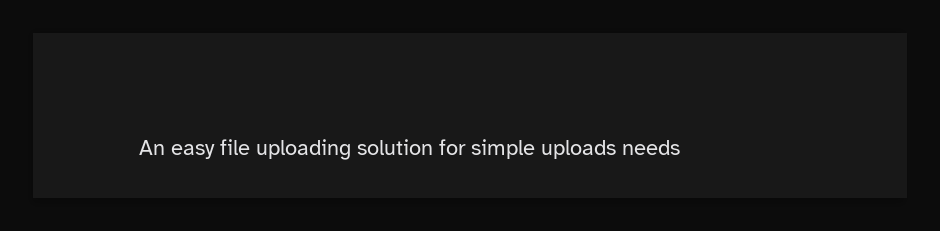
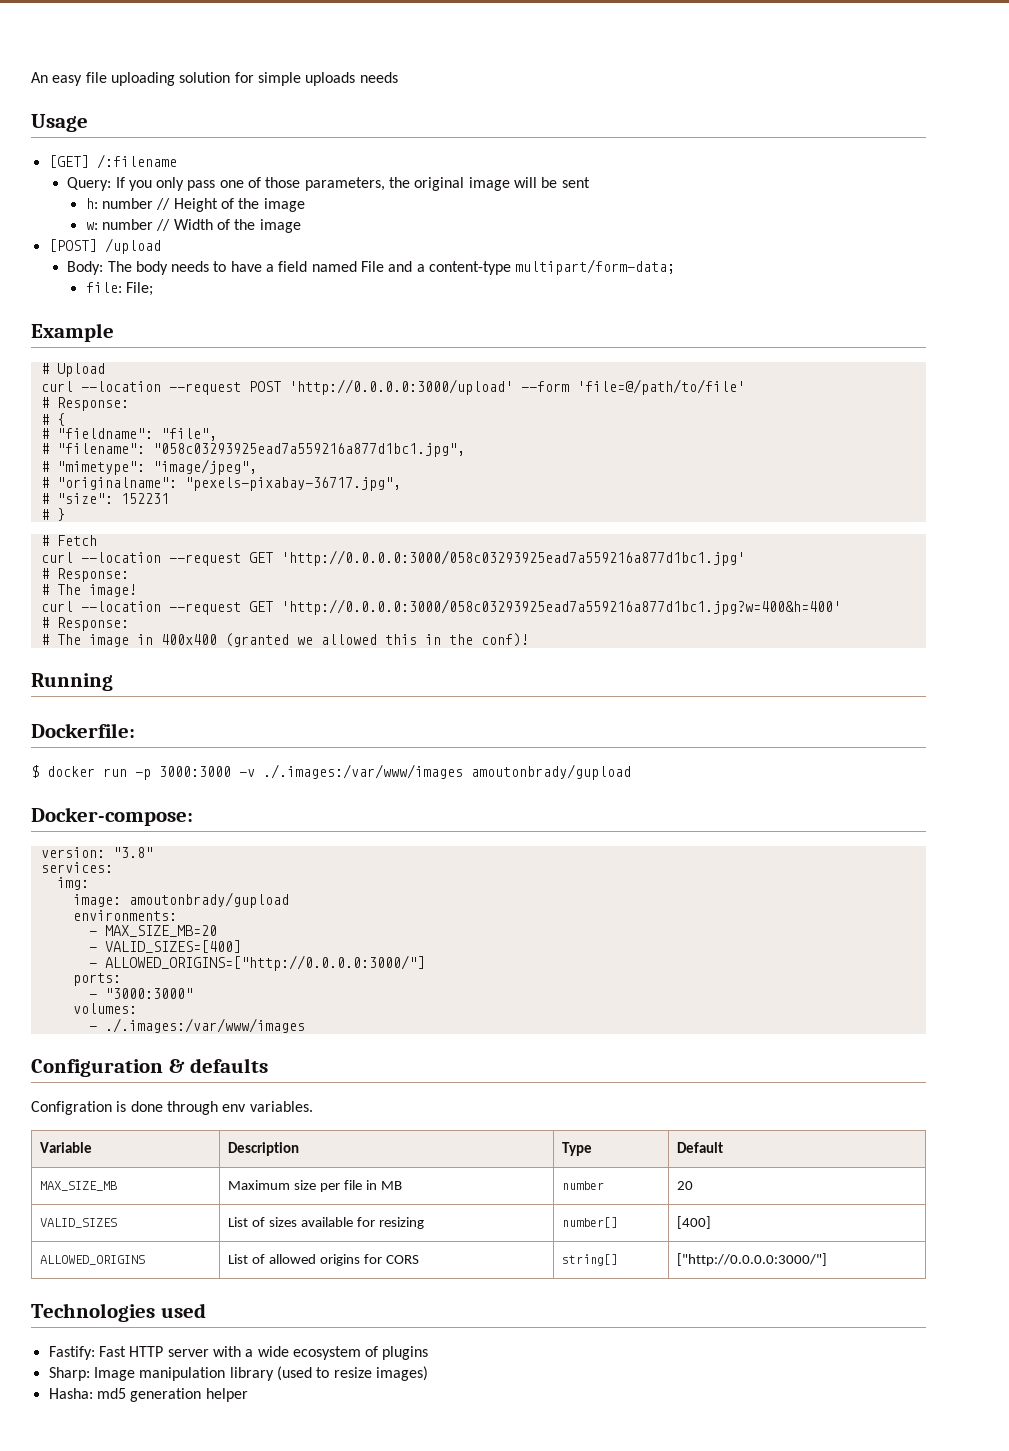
(680, 147) none -> [31,114,88,132] [48,154,177,169] [67,177,590,191] [85,198,305,212] [85,219,301,233] [48,238,161,254] [67,259,676,275] [85,282,154,296] [31,323,114,342] [40,363,105,377] [40,379,745,395] [40,397,129,411] [40,413,65,426] [40,428,217,441] [40,443,465,457] [40,459,257,475] [40,477,401,491] [40,493,169,504] [40,508,65,521] [40,535,97,546] [40,550,745,566] [40,568,129,582] [40,584,137,597] [40,599,841,615] [40,617,129,631] [40,633,529,647] [31,673,113,691] [31,723,135,738] [31,764,631,780] [31,807,193,826] [40,847,153,858] [40,862,113,873] [56,877,89,890] [72,892,289,908] [72,910,177,921] [88,925,217,937] [88,940,241,953] [88,955,425,971] [72,973,121,986] [88,988,193,999] [72,1003,137,1014] [88,1018,305,1033] [31,1058,269,1077] [31,1101,313,1115] [40,1142,93,1153] [228,1142,300,1156] [562,1142,593,1156] [677,1142,724,1153] [40,1181,118,1191] [228,1180,403,1192] [562,1181,605,1190] [677,1181,694,1190] [40,1218,118,1228] [228,1217,425,1229] [562,1217,619,1228] [677,1216,712,1229] [40,1255,146,1265] [228,1254,420,1266] [562,1254,619,1266] [677,1253,828,1266] [31,1303,206,1322] [48,1346,429,1360] [48,1366,428,1381] [48,1388,248,1402] // Usage // [GET] /:filename // Query: If you only pass one of those parameters, the original image will be sent // h: number // Height of the image // w: number // Width of the image // [POST] /upload // Body: The body needs to have a field named File and a content-type multipart/form-data; // file: File; // Example // # Upload // curl --location --request POST 'http://0.0.0.0:3000/upload' --form 'file=@/path/to/file' // # Response: // # { // # "fieldname": "file", // # "filename": "058c03293925ead7a559216a877d1bc1.jpg", // # "mimetype": "image/jpeg", // # "originalname": "pexels-pixabay-36717.jpg", // # "size": 152231 // # } // # Fetch // curl --location --request GET 'http://0.0.0.0:3000/058c03293925ead7a559216a877d1bc1.jpg' // # Response: // # The image! // curl --location --request GET 'http://0.0.0.0:3000/058c03293925ead7a559216a877d1bc1.jpg?w=400&h=400' // # Response: // # The image in 400x400 (granted we allowed this in the conf)! // Running // Dockerfile: // $ docker run -p 3000:3000 -v ./.images:/var/www/images amoutonbrady/gupload // Docker-compose: // version: "3.8" // services: // img: // image: amoutonbrady/gupload // environments: // - MAX_SIZE_MB=20 // - VALID_SIZES=[400] // - ALLOWED_ORIGINS=["http://0.0.0.0:3000/"] // ports: // - "3000:3000" // volumes: // - ./.images:/var/www/images // Configuration & defaults // Configration is done through env variables. // Variable | Description | Type | Default // MAX_SIZE_MB | Maximum size per file in MB | number | 20 // VALID_SIZES | List of sizes available for resizing | number[] | [400] // ALLOWED_ORIGINS | List of allowed origins for CORS | string[] | ["http://0.0.0.0:3000/"] // Technologies used // Fastify: Fast HTTP server with a wide ecosystem of plugins // Sharp: Image manipulation library (used to resize images) // Hasha: md5 generation helper

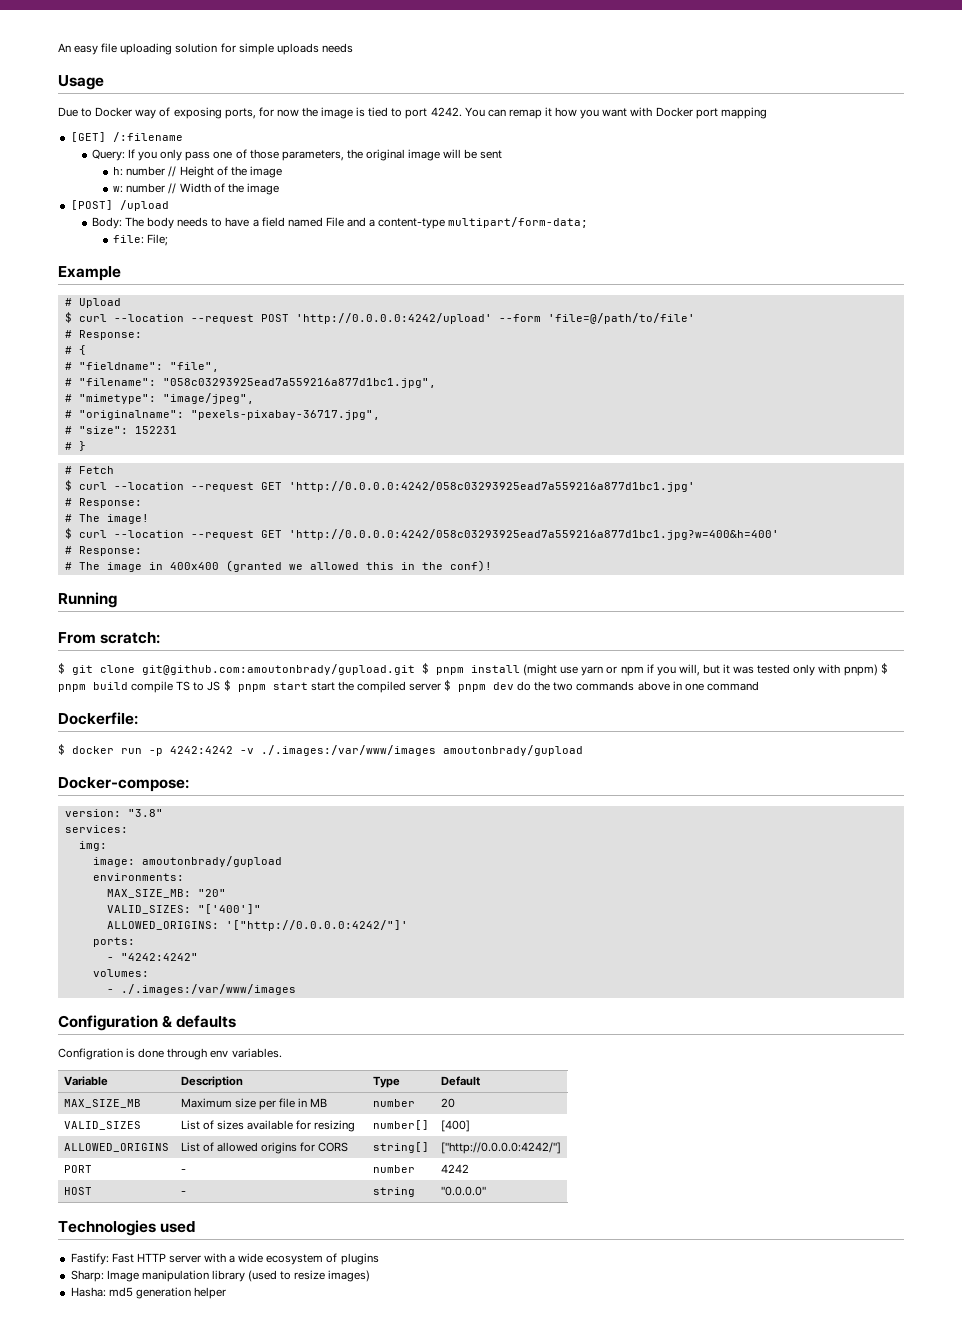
(88, 123) none -> [58,107,767,119] // Due to Docker way of exposing ports, for now the image is tied to port 4242. You can remap it how you want with Docker port mapping
(105, 370) none -> [64,312,72,323] $
[288,379,513,395] 'http://0.0.0.0:3000/upload' -> [295,313,492,324] 'http://0.0.0.0:4242/upload'
[40,550,745,566] curl --location --request GET 'http://0.0.0.0:3000/058c03293925ead7a559216a877d1bc1.jpg' -> [64,480,695,492] $ curl --location --request GET 'http://0.0.0.0:4242/058c03293925ead7a559216a877d1bc1.jpg'
[40,599,841,615] curl --location --request GET 'http://0.0.0.0:3000/058c03293925ead7a559216a877d1bc1.jpg?w=400&h=400' -> [64,528,779,540] $ curl --location --request GET 'http://0.0.0.0:4242/058c03293925ead7a559216a877d1bc1.jpg?w=400&h=400'
(113, 682) none -> [58,632,161,644] [58,663,888,676] [58,680,759,693] // From scratch: // $ git clone git@github.com:amoutonbrady/gupload.git $ pnpm install (might use yarn or npm if you will, but it was tested only with pnpm) $ pnpm build compile TS to JS $ pnpm start start the compiled server $ pnpm dev do the two commands above in one command
[159,766,231,777] 3000:3000 -> [170,746,233,754] 4242:4242
[88,925,217,937] [88,940,241,953] [88,955,425,971] - MAX_SIZE_MB=20 // - VALID_SIZES=[400] // - ALLOWED_ORIGINS=["http://0.0.0.0:3000/"] -> [106,889,226,898] [106,904,261,914] [106,920,408,931] MAX_SIZE_MB: "20" // VALID_SIZES: "['400']" // ALLOWED_ORIGINS: '["http://0.0.0.0:4242/"]'
[104,988,193,999] "3000:3000" -> [120,953,198,961] "4242:4242"
[677,1253,828,1266] ["http://0.0.0.0:3000/"] -> [440,1142,561,1154] [63,1165,92,1173] [180,1169,186,1173] [372,1165,415,1173] [440,1164,469,1173] [63,1187,92,1195] [180,1191,186,1195] [372,1187,415,1197] [440,1186,486,1196] ["http://0.0.0.0:4242/"] // PORT | - | number | 4242 // HOST | - | string | "0.0.0.0"

